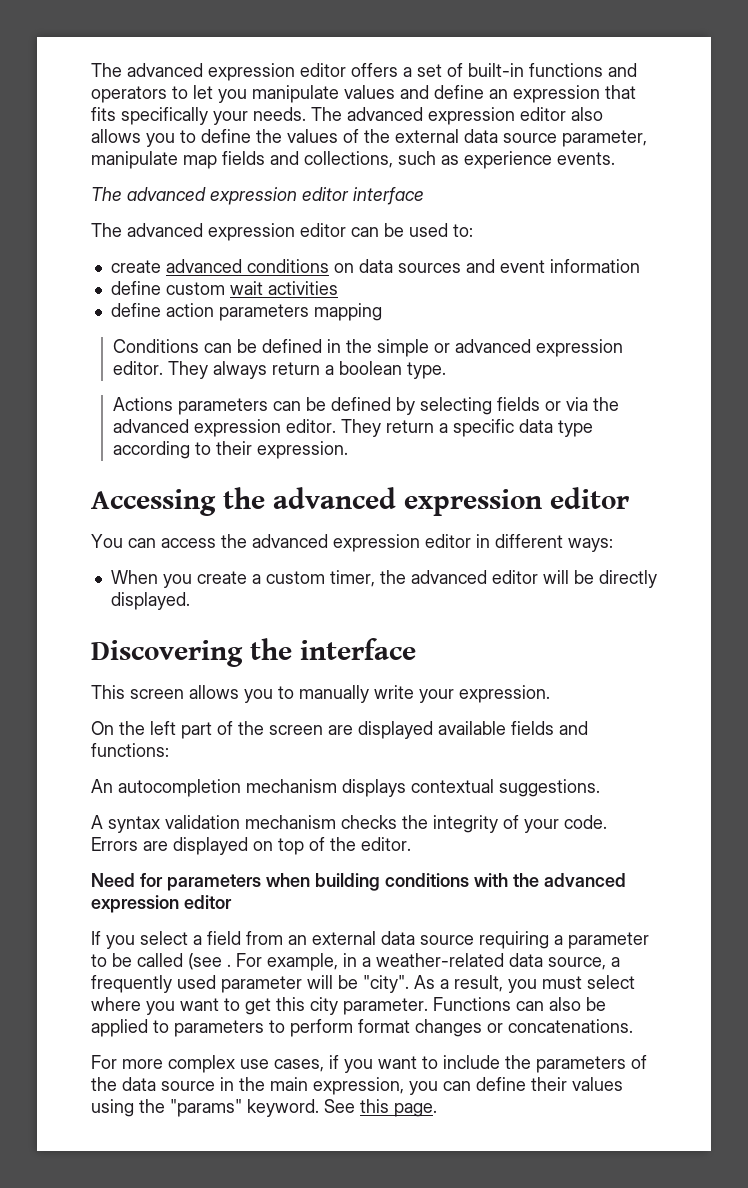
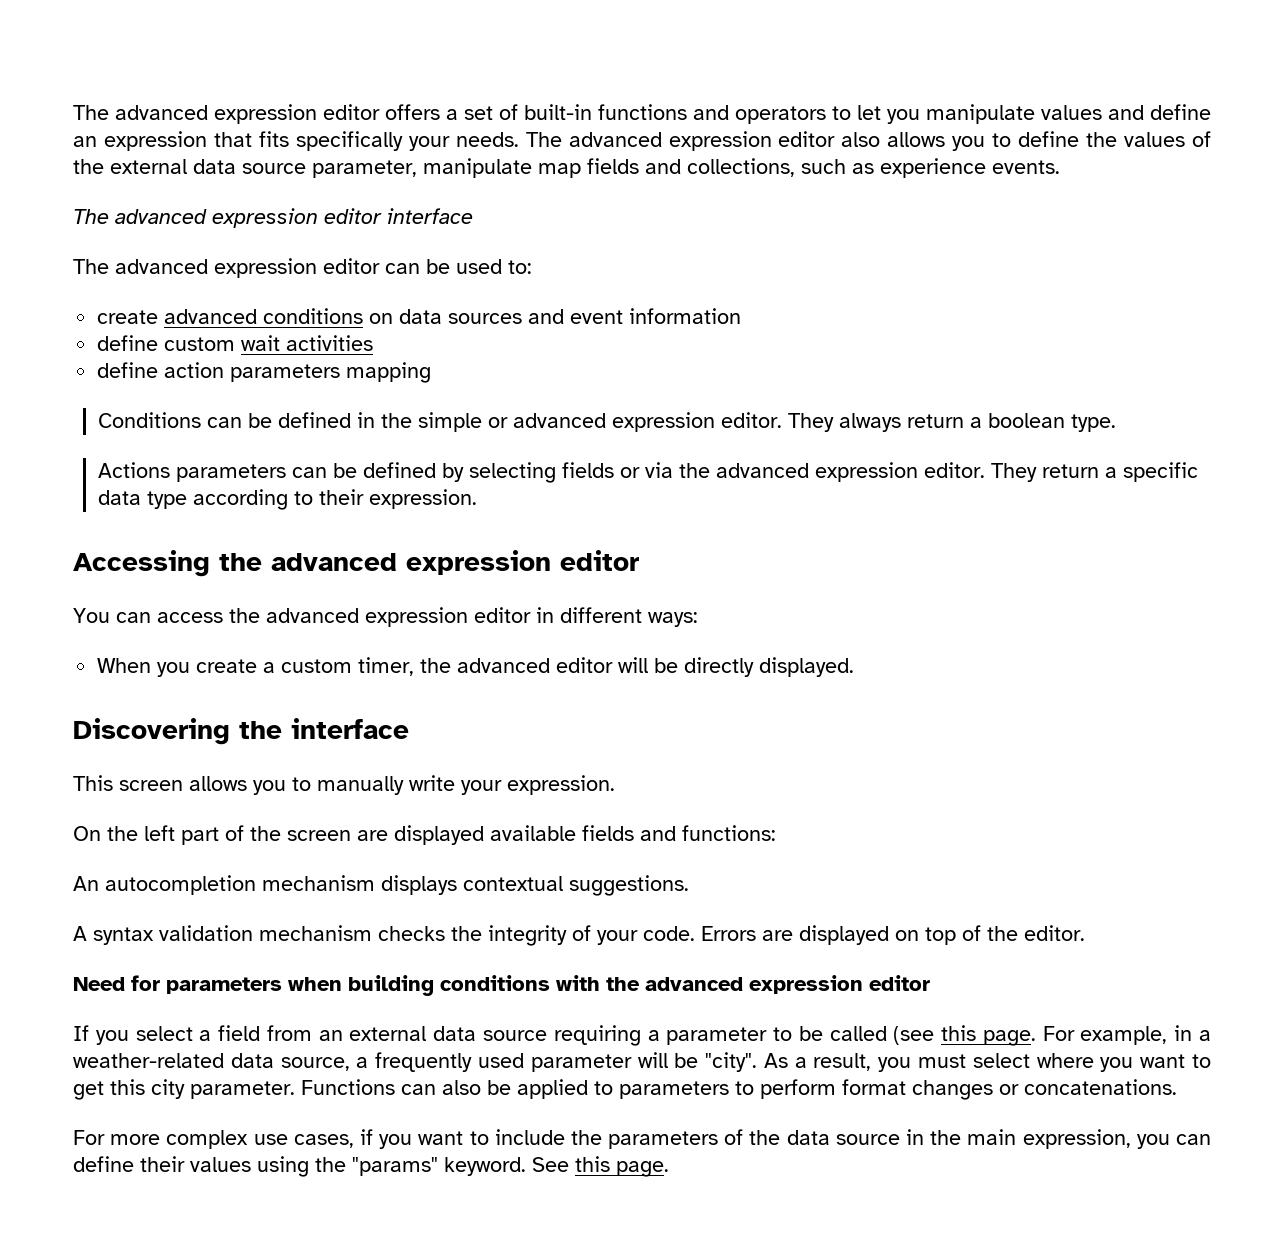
[227,964,231,967] . -> [941,1025,1036,1046] this page.

